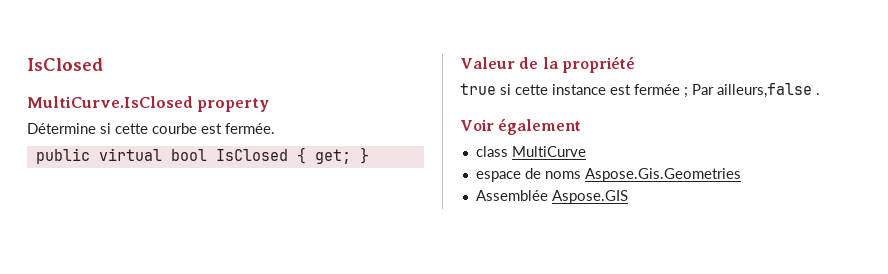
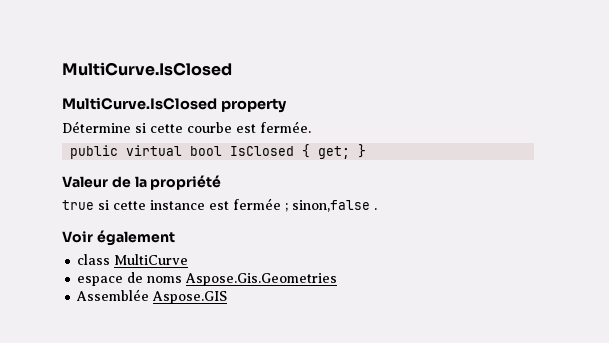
[27,58,103,71] IsClosed -> [62,62,232,76] MultiCurve.IsClosed
[692,83,812,98] Par ailleurs,false -> [292,200,370,212] sinon,false

